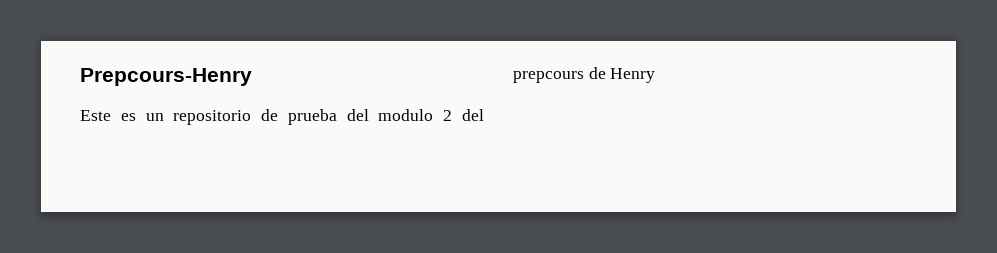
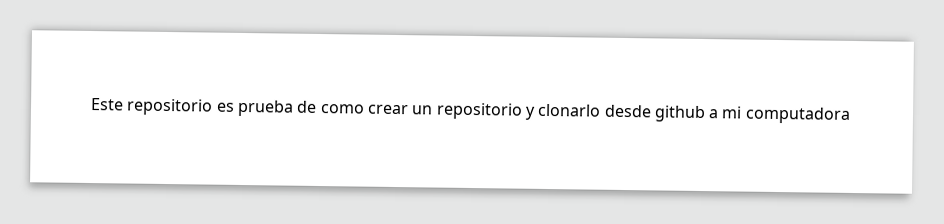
[80,68,252,86] [80,109,484,125] [513,67,656,83] Prepcours-Henry // Este es un repositorio de prueba del modulo 2 del prepcours de Henry -> [90,98,851,124] Este repositorio es prueba de como crear un repositorio y clonarlo desde github a mi computadora

